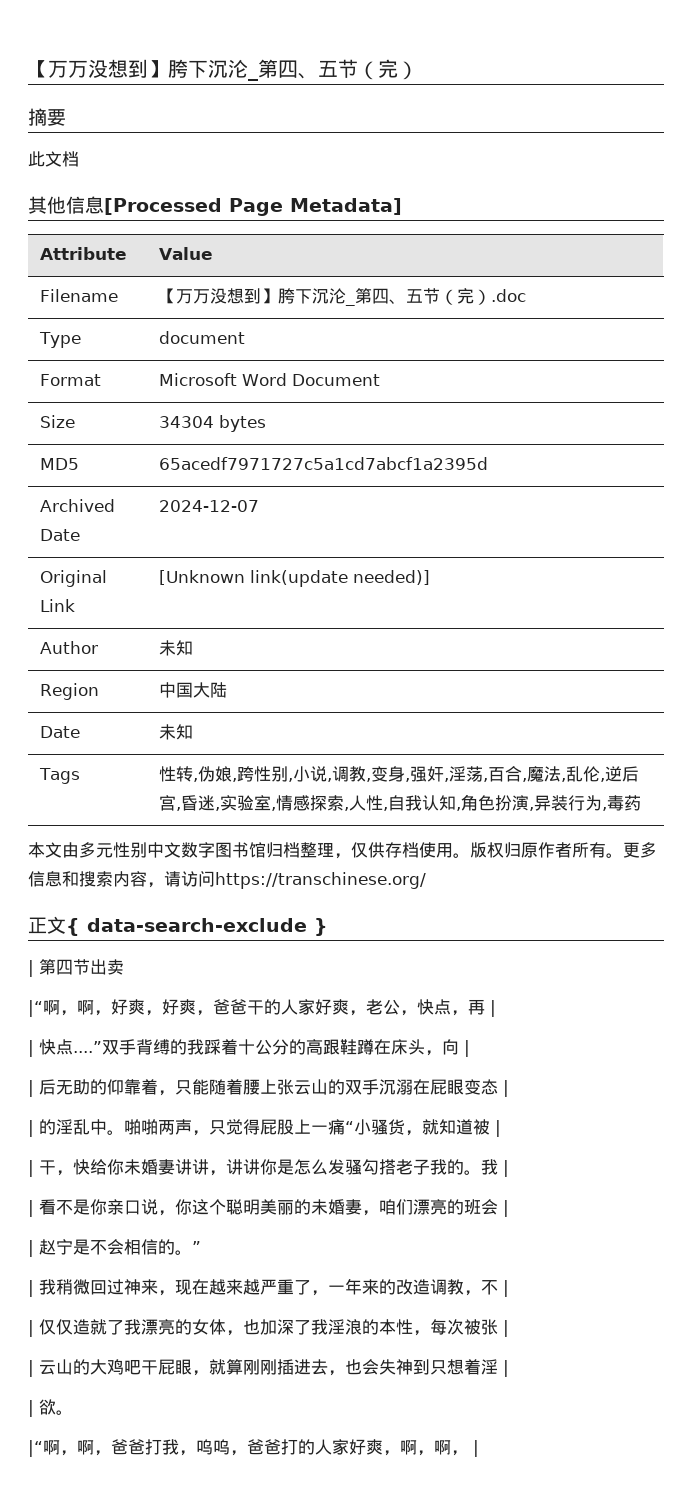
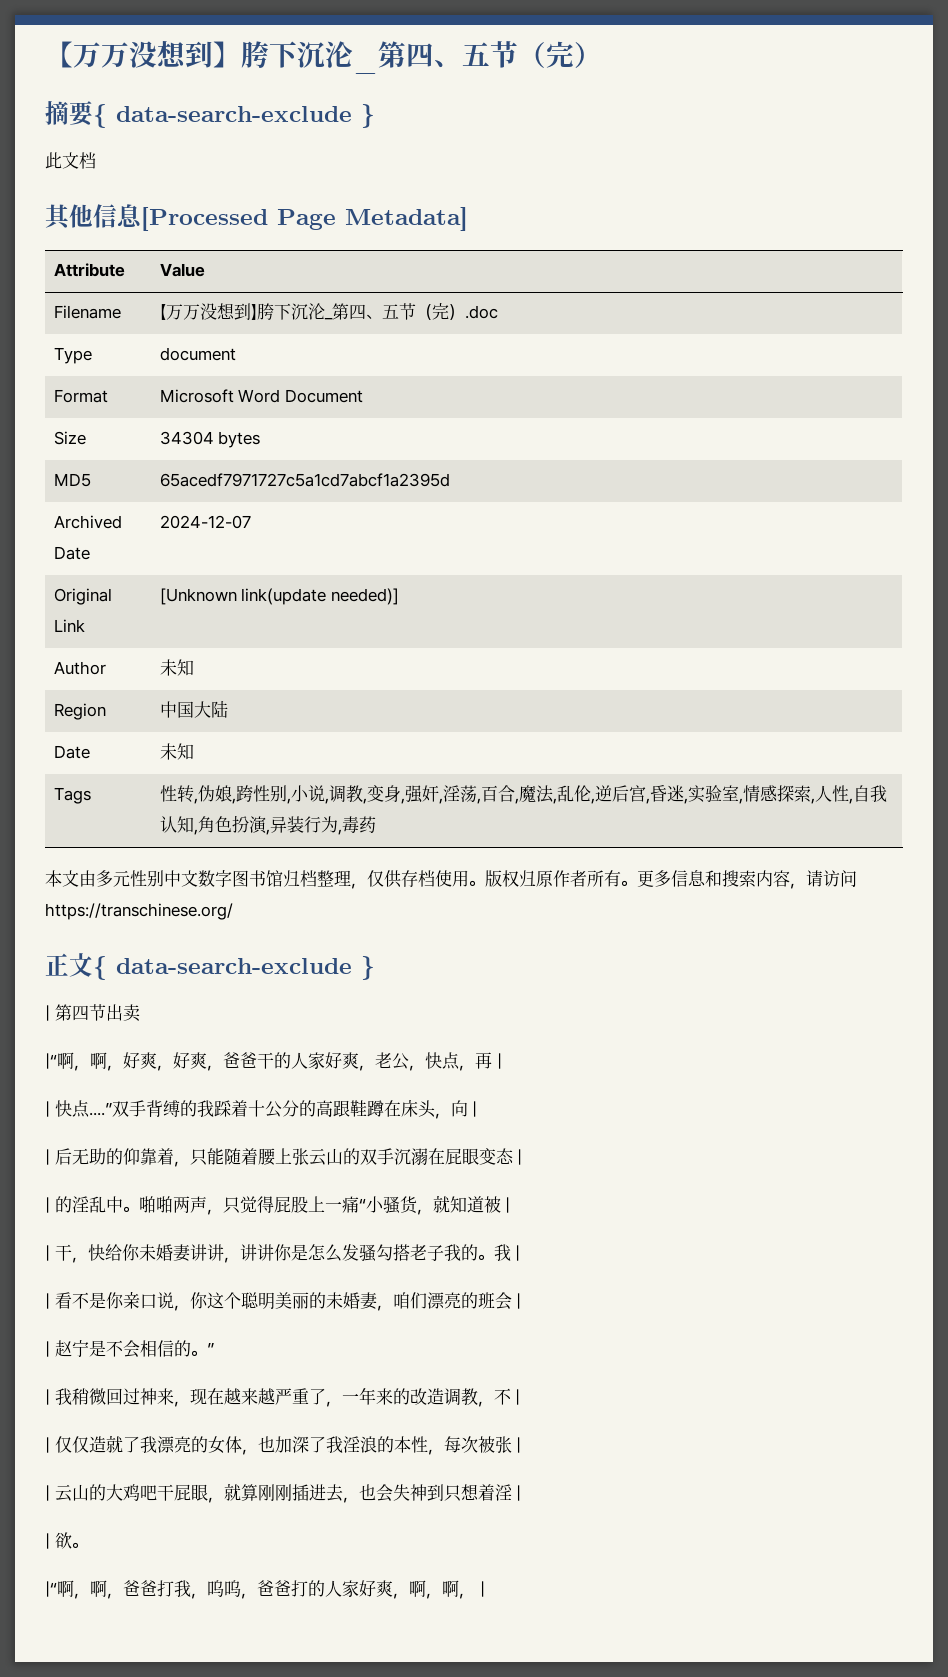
(66, 117) none -> [93,104,375,128] { data-search-exclude }

